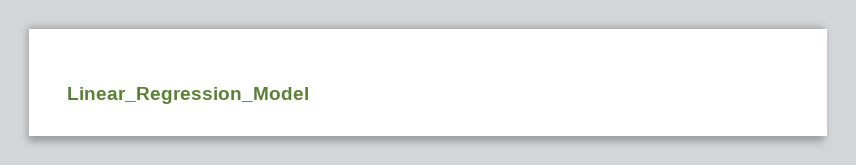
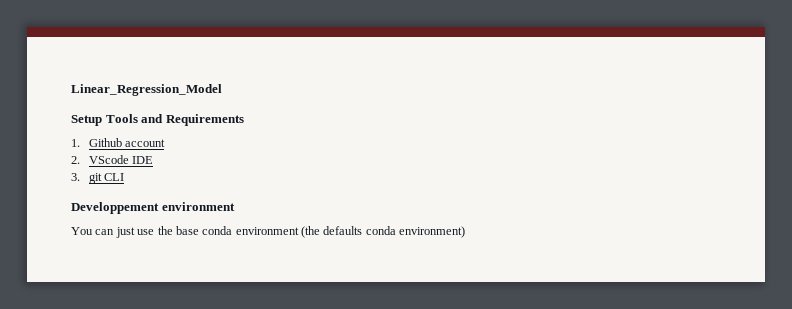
(309, 95) none -> [71,114,244,126] [71,138,166,147] [71,155,154,164] [71,173,125,184] [71,202,235,214] [71,226,466,238] // Setup Tools and Requirements // 1. Github account // 2. VScode IDE // 3. git CLI // Developpement environment // You can just use the base conda environment (the defaults conda environment)

